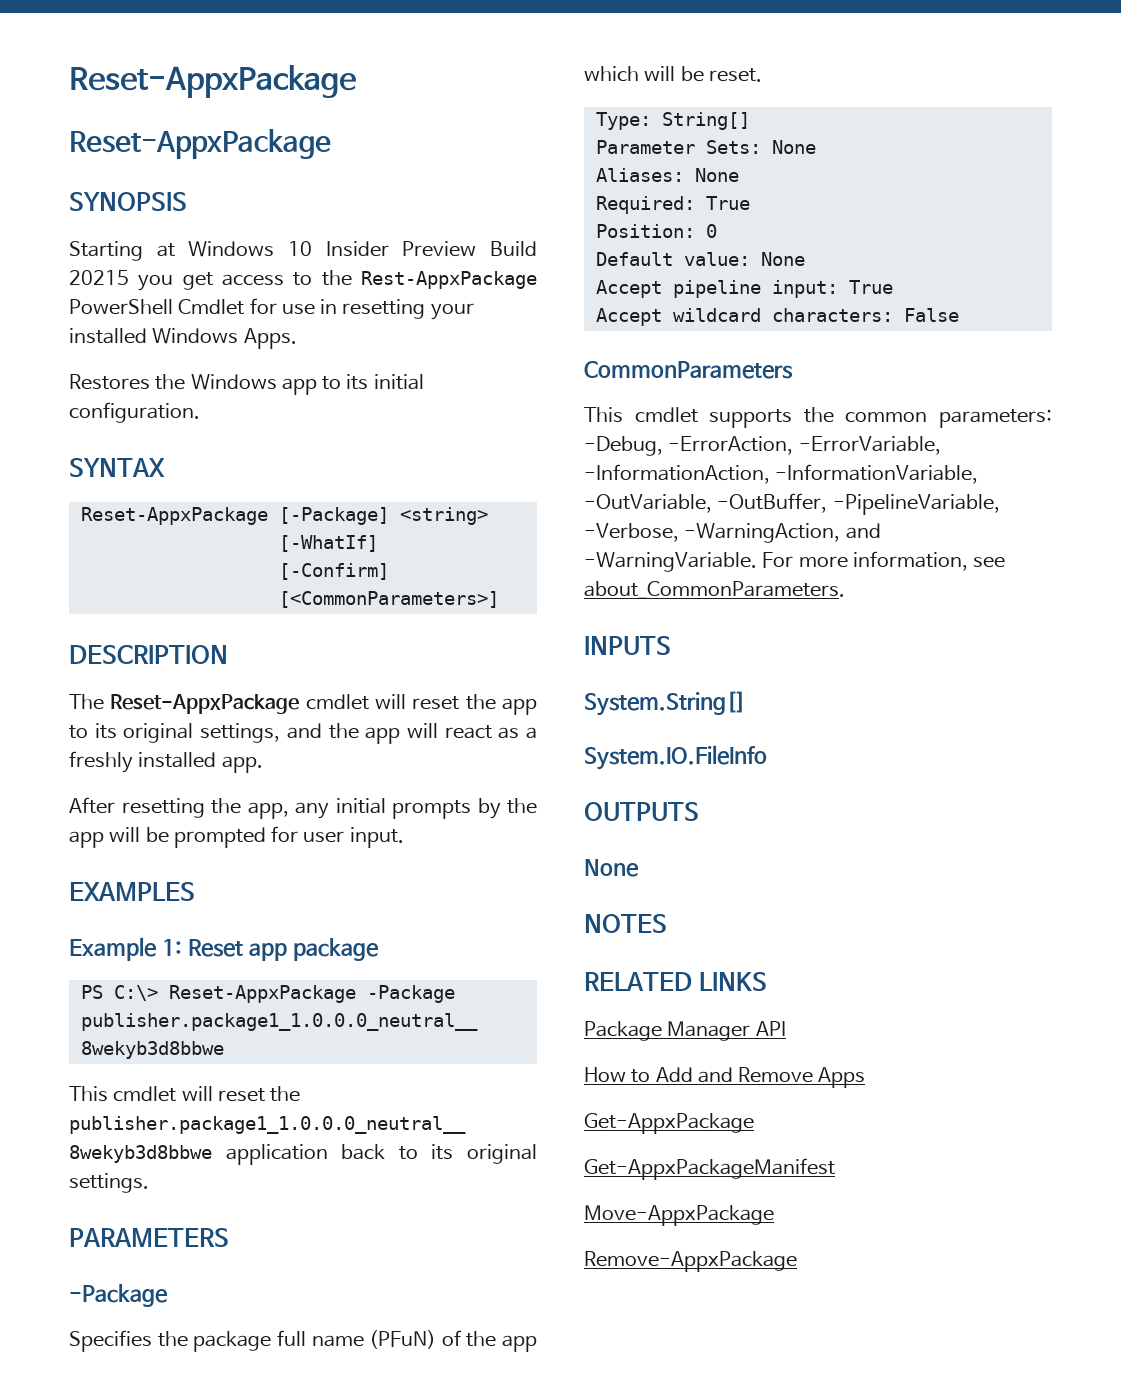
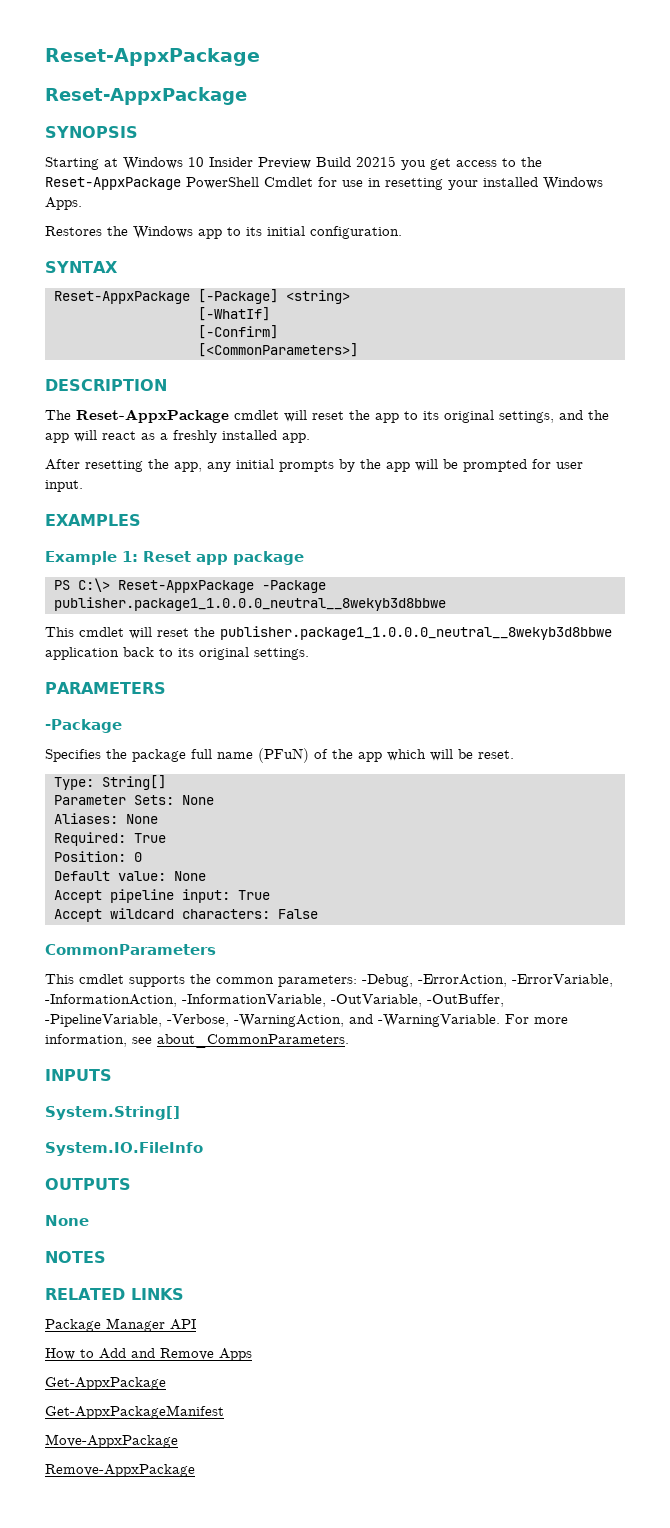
[361,271,537,289] Rest-AppxPackage -> [45,177,181,190] Reset-AppxPackage

